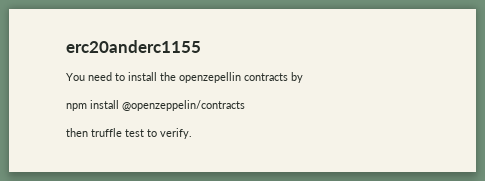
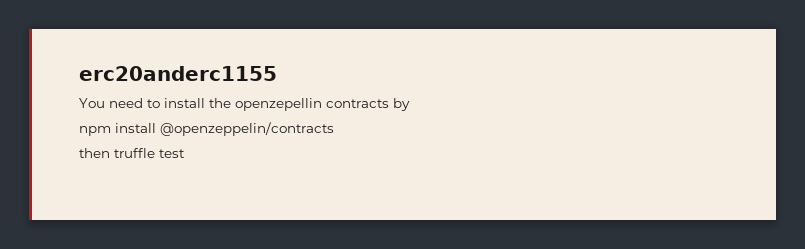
[147,128,192,139] to verify. -> (185, 153) none

